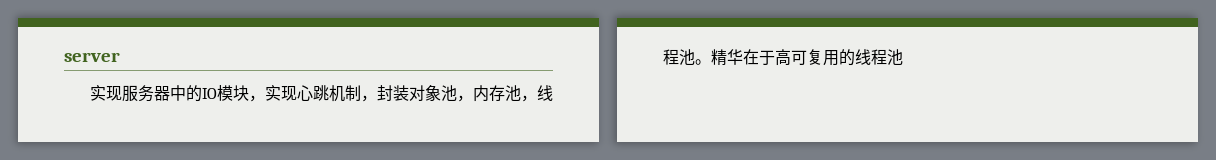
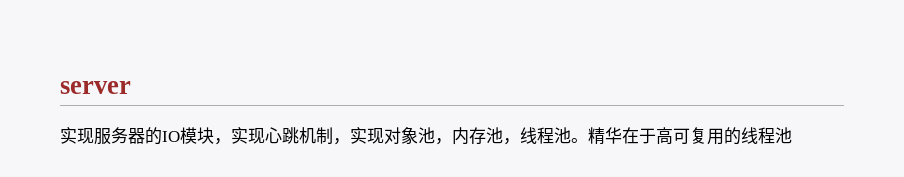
[169,85,186,101] 中 -> (145, 136) none
[376,85,409,101] 封装 -> [350,127,384,144] 实现

